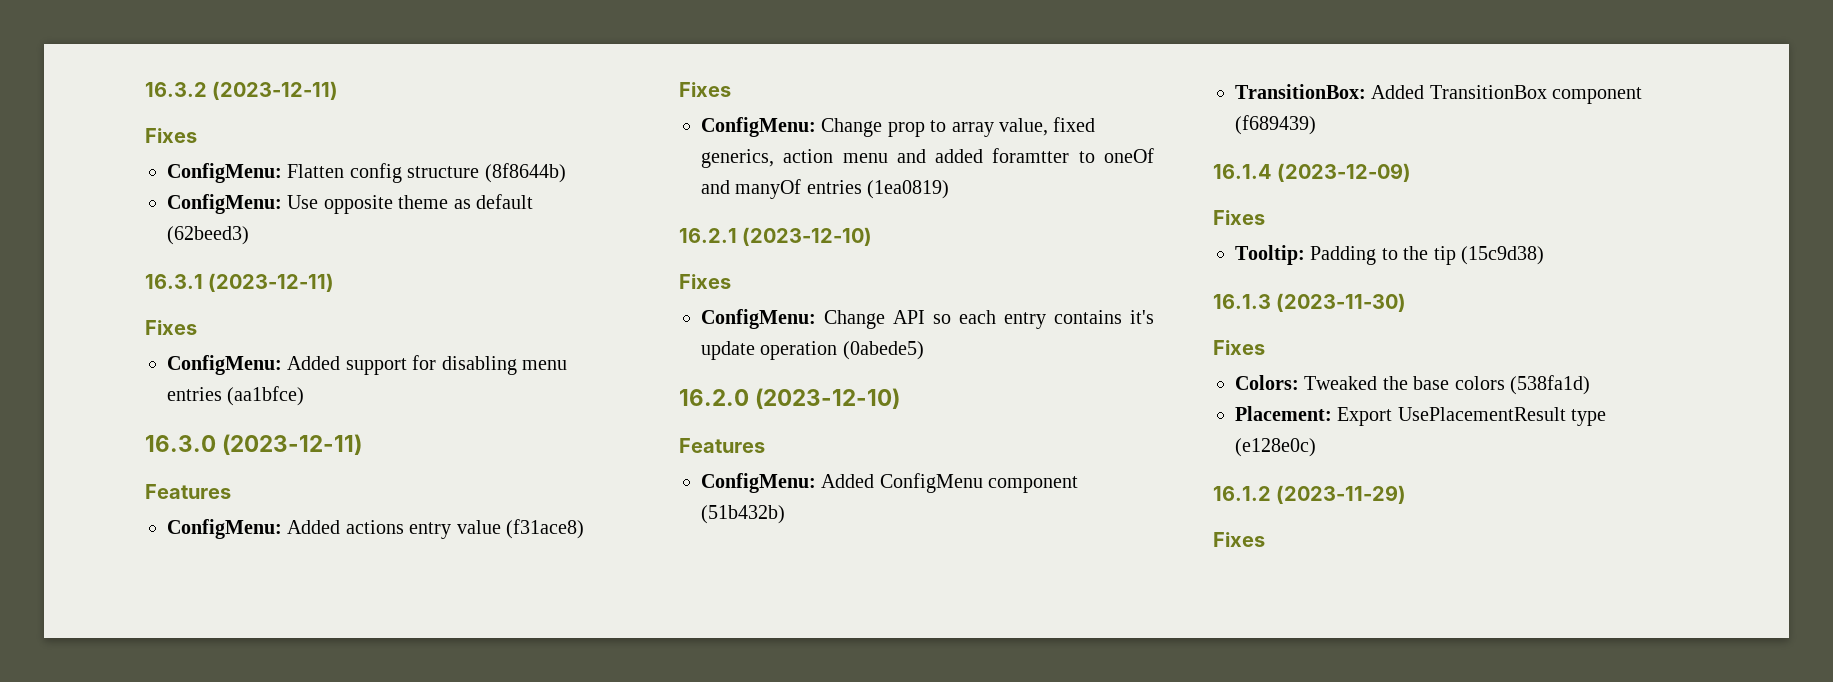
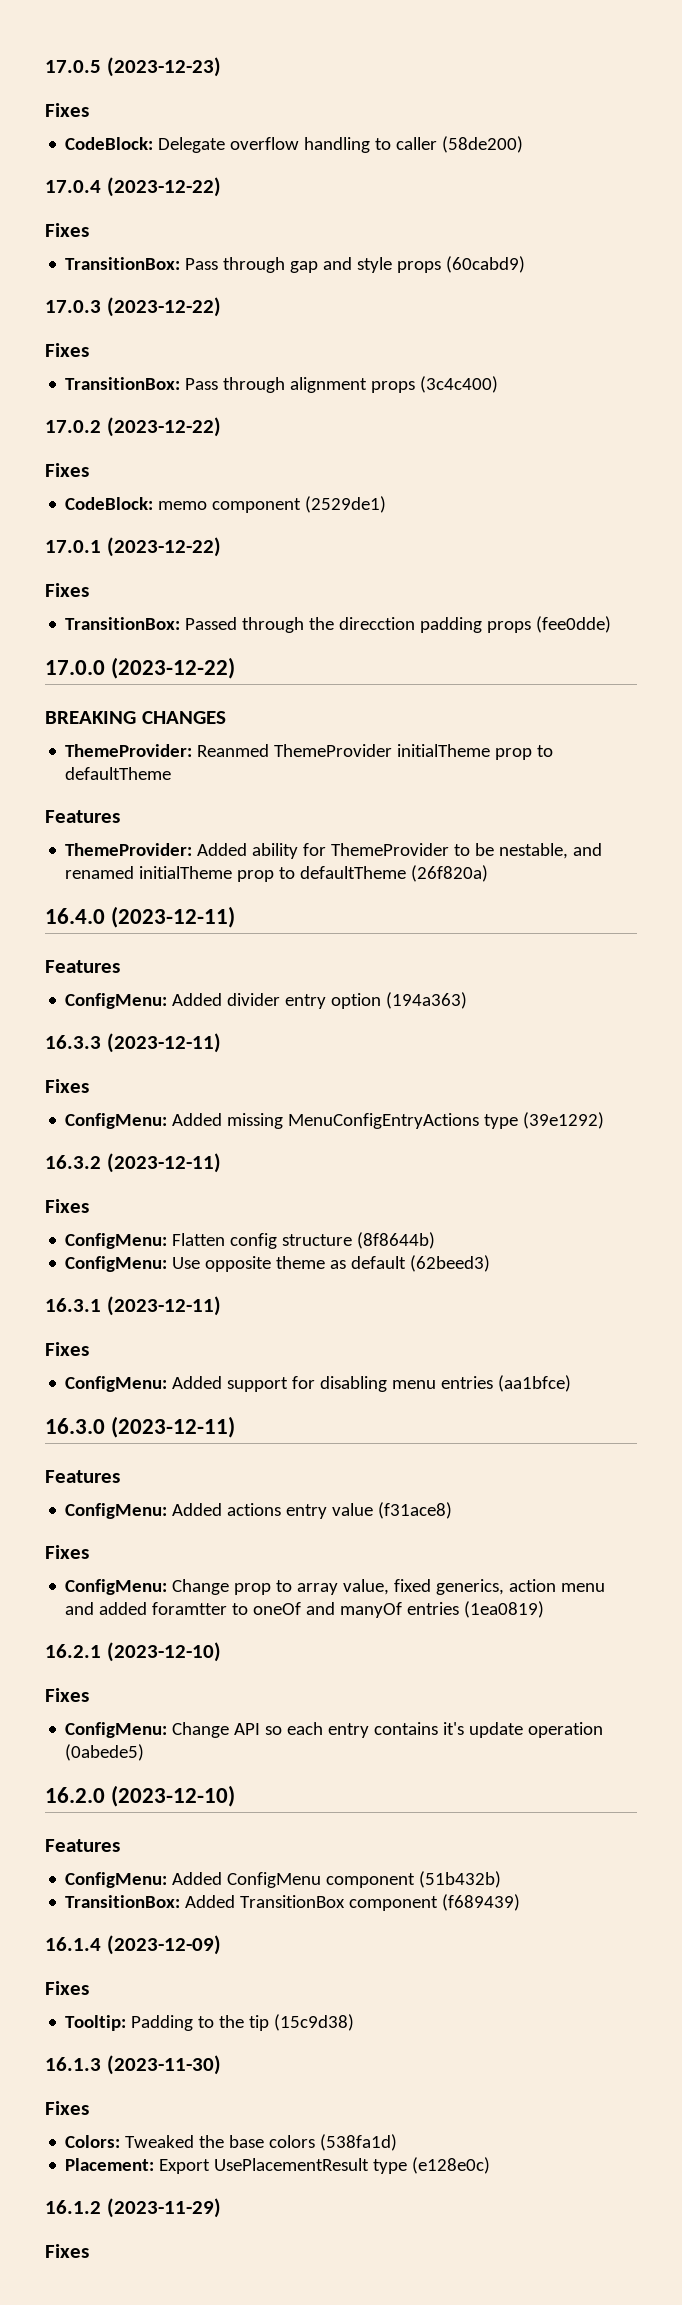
(145, 89) none -> [45,57,221,77] [45,103,89,117] [65,136,524,153] [45,177,221,197] [45,223,89,237] [65,256,526,273] [45,297,221,317] [45,343,89,357] [65,376,499,393] [45,417,221,437] [45,463,89,477] [65,496,387,513] [45,537,221,557] [45,583,89,597] [65,616,612,633] [45,657,236,679] [45,711,226,724] [65,744,554,760] [65,767,172,780] [45,810,120,823] [65,843,603,859] [65,865,489,882] [45,906,236,928] [45,960,120,973] [65,992,468,1009] [45,1033,221,1053] [45,1079,89,1093] [65,1112,605,1129] 17.0.5 (2023-12-23) // Fixes // CodeBlock: Delegate overflow handling to caller (58de200) // 17.0.4 (2023-12-22) // Fixes // TransitionBox: Pass through gap and style props (60cabd9) // 17.0.3 (2023-12-22) // Fixes // TransitionBox: Pass through alignment props (3c4c400) // 17.0.2 (2023-12-22) // Fixes // CodeBlock: memo component (2529de1) // 17.0.1 (2023-12-22) // Fixes // TransitionBox: Passed through the direcction padding props (fee0dde) // 17.0.0 (2023-12-22) // BREAKING CHANGES // ThemeProvider: Reanmed ThemeProvider initialTheme prop to defaultTheme // Features // ThemeProvider: Added ability for ThemeProvider to be nestable, and renamed initialTheme prop to defaultTheme (26f820a) // 16.4.0 (2023-12-11) // Features // ConfigMenu: Added divider entry option (194a363) // 16.3.3 (2023-12-11) // Fixes // ConfigMenu: Added missing MenuConfigEntryActions type (39e1292) //

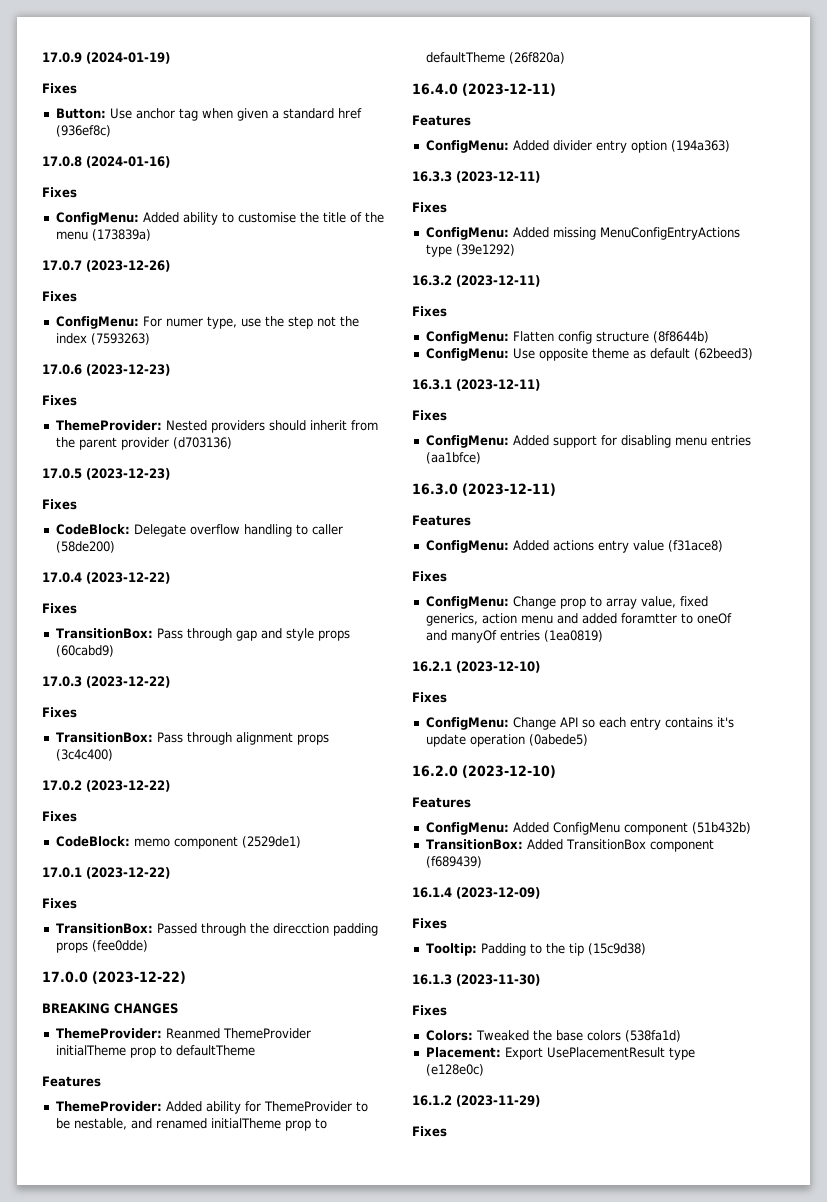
(45, 66) none -> [42,52,170,64] [42,83,77,94] [55,108,362,121] [55,125,111,137] [42,156,170,168] [42,187,77,198] [55,212,384,225] [55,229,151,241] [42,260,170,272] [42,291,77,302] [55,316,359,329] [55,333,150,345] [42,364,170,376] [42,395,77,406] [55,420,378,433] [55,437,232,450] 17.0.9 (2024-01-19) // Fixes // Button: Use anchor tag when given a standard href (936ef8c) // 17.0.8 (2024-01-16) // Fixes // ConfigMenu: Added ability to customise the title of the menu (173839a) // 17.0.7 (2023-12-26) // Fixes // ConfigMenu: For numer type, use the step not the index (7593263) // 17.0.6 (2023-12-23) // Fixes // ThemeProvider: Nested providers should inherit from the parent provider (d703136) //

